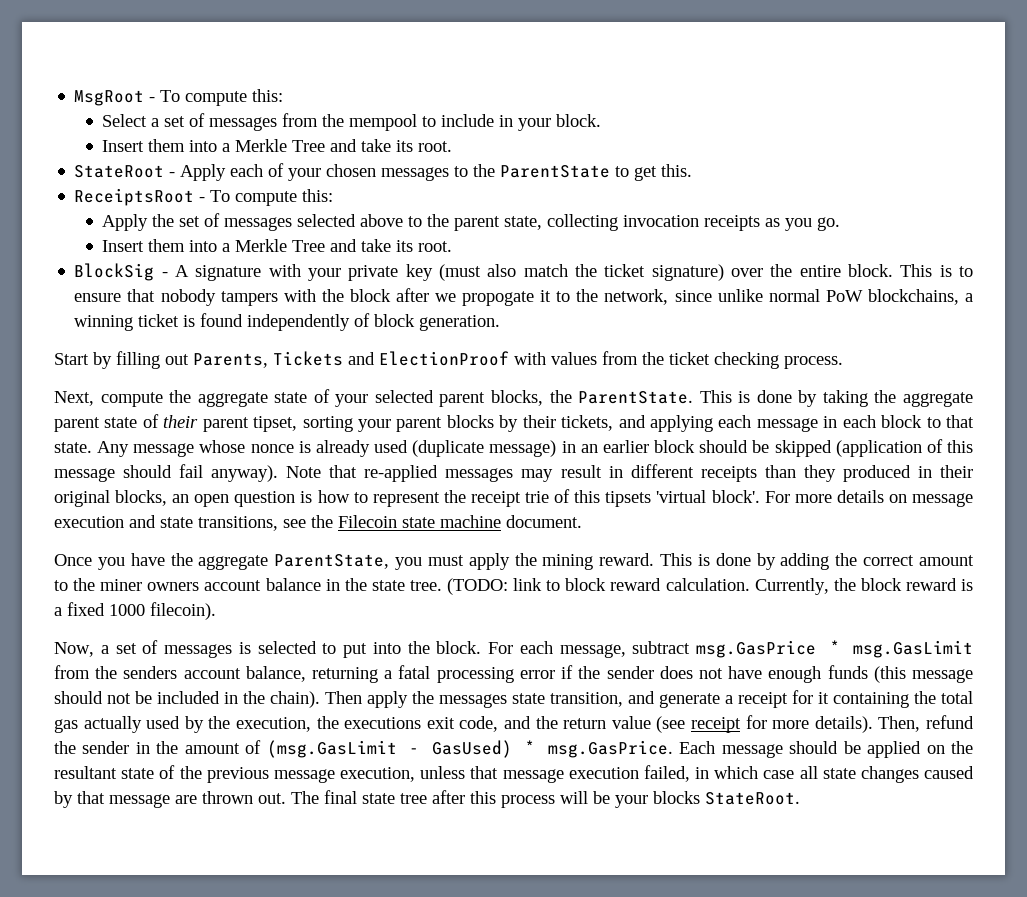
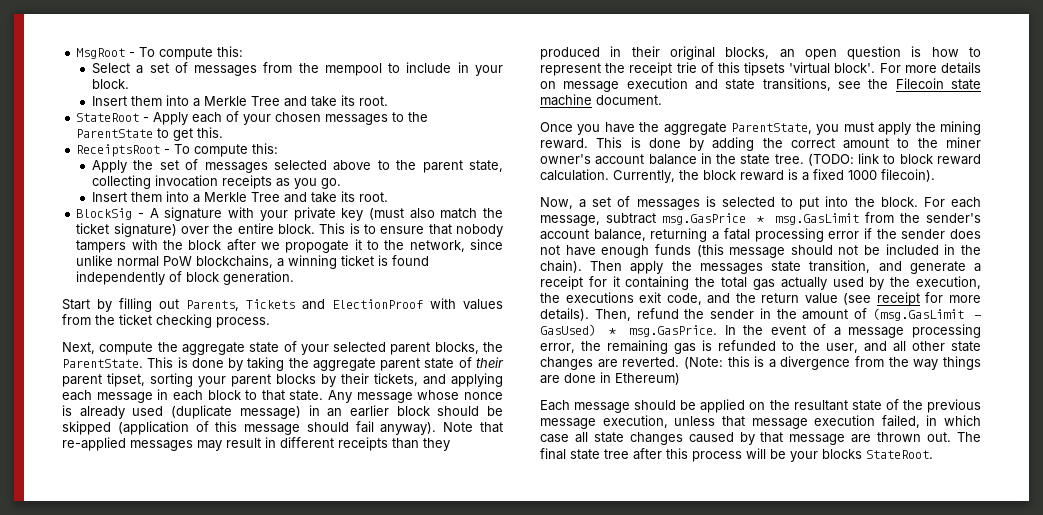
[147,582,200,591] owners -> [540,154,591,164] owner's
[123,666,178,679] senders -> [926,213,981,223] sender's
(673, 749) none -> [724,324,981,338] [540,340,981,354] [540,356,981,370] [540,372,680,385] In the event of a message processing error, the remaining gas is refunded to the user, and all other state changes are reverted. (Note: this is a divergence from the way things are done in Ethereum) //

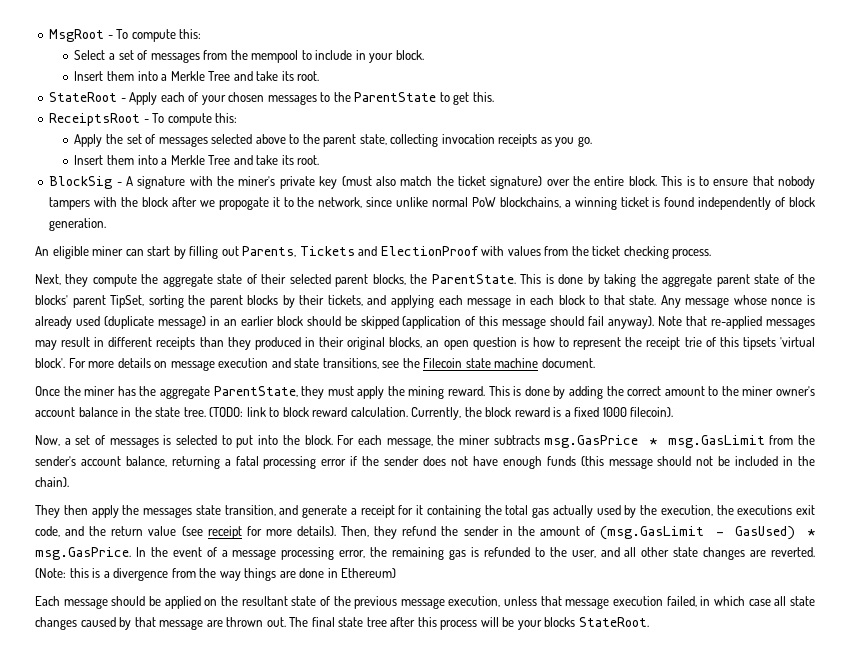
[259,210,288,221] your -> [217,176,276,186] the miner's
[62,299,90,310] Start -> [35,246,171,259] An eligible miner can start
(95, 348) none -> [65,274,89,287] they
[300,344,329,355] your -> [261,274,287,284] their
[475,357,504,368] [62,373,226,387] their parent tipset, sorting your -> [798,274,816,284] [35,295,206,308] the blocks' parent TipSet, sorting the
[577,122,635,135] you have -> [63,386,136,396] the miner has
[816,124,840,135] you -> [301,386,325,399] they
[606,213,657,224] subtract -> [437,435,540,445] the miner subtracts
[590,261,623,271] Then -> [35,505,88,518] // They then
(631, 315) none -> [374,526,398,539] they

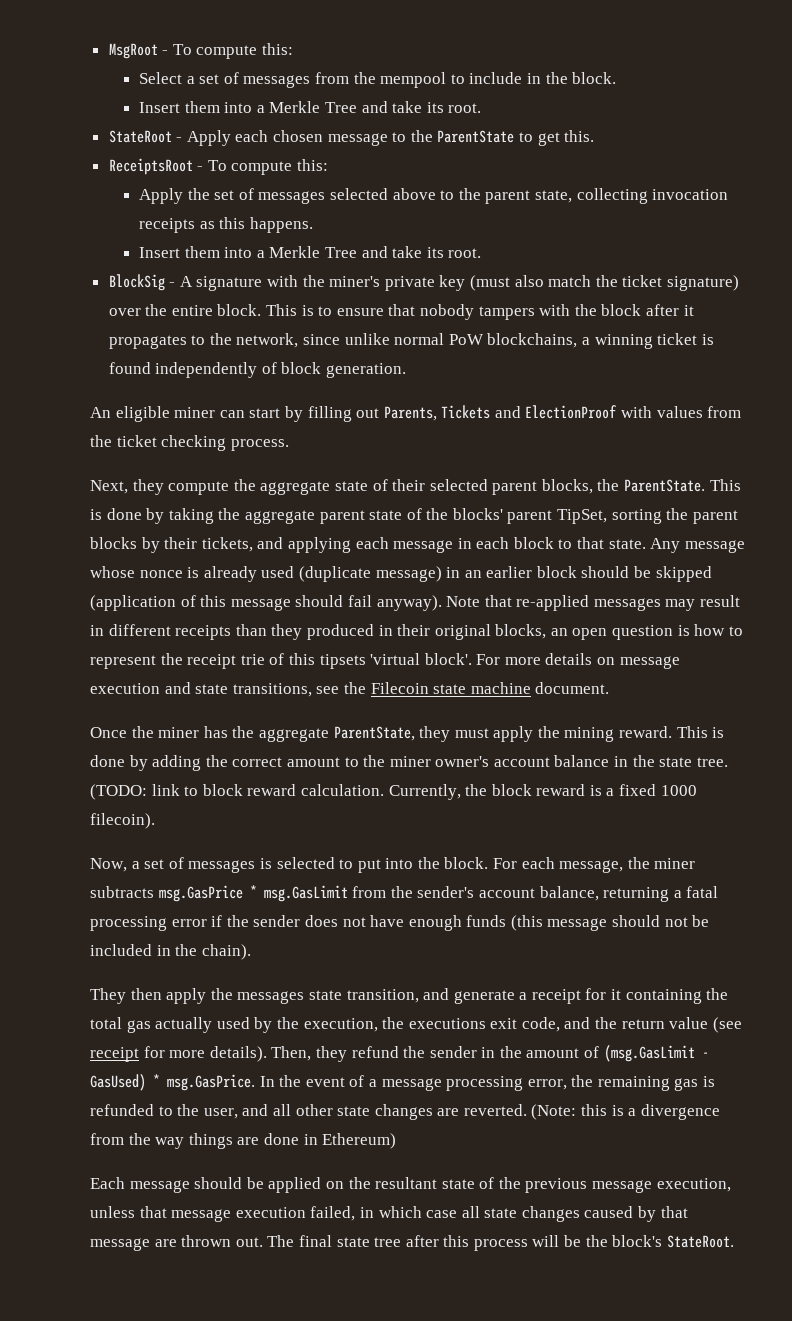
[369,53,394,63] your -> [545,72,568,84] the
[188,92,317,105] of your chosen messages -> [273,130,388,146] chosen message
[555,136,592,147] you go. -> [219,217,313,233] this happens.
[199,197,280,210] we propogate it -> [683,305,694,316] [108,335,187,349] it propagates
[517,617,576,630] your blocks -> [585,1235,663,1247] the block's

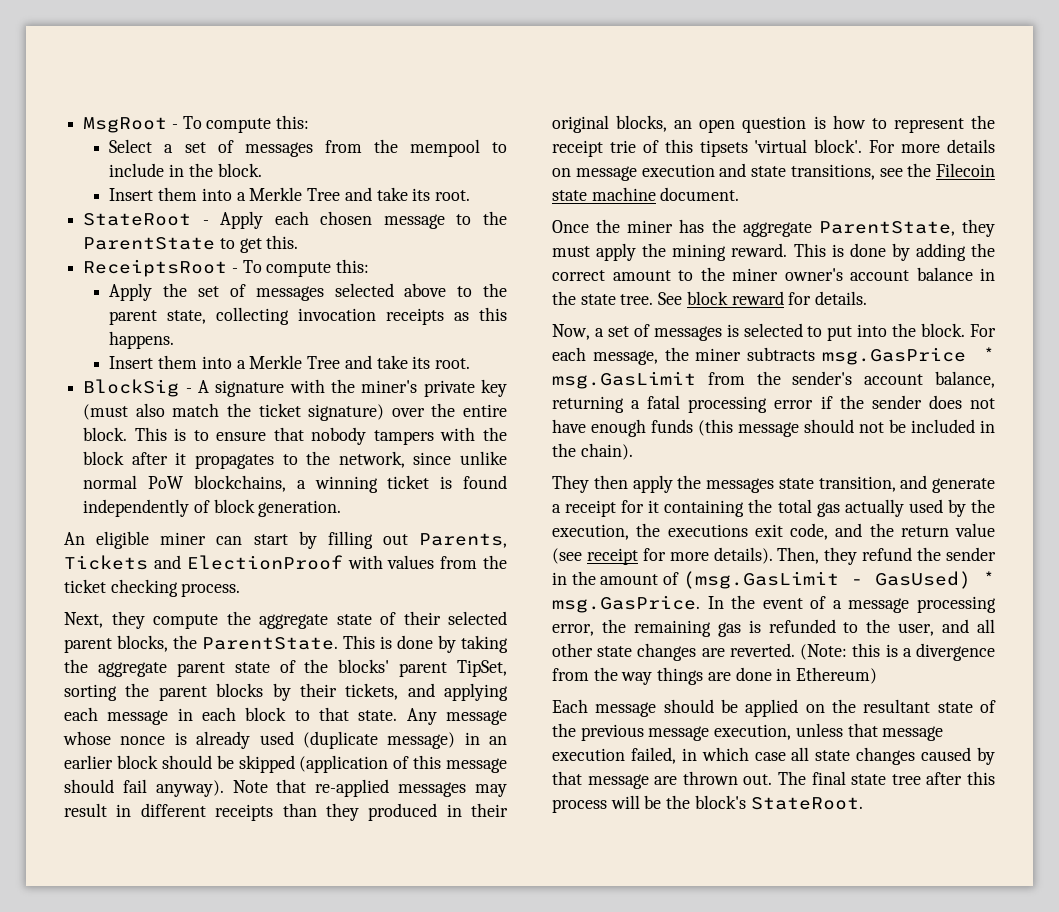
[90,784,697,800] [90,813,155,829] (TODO: link to block reward calculation. Currently, the block reward is a fixed 1000 filecoin). -> [658,291,868,305] See block reward for details.

